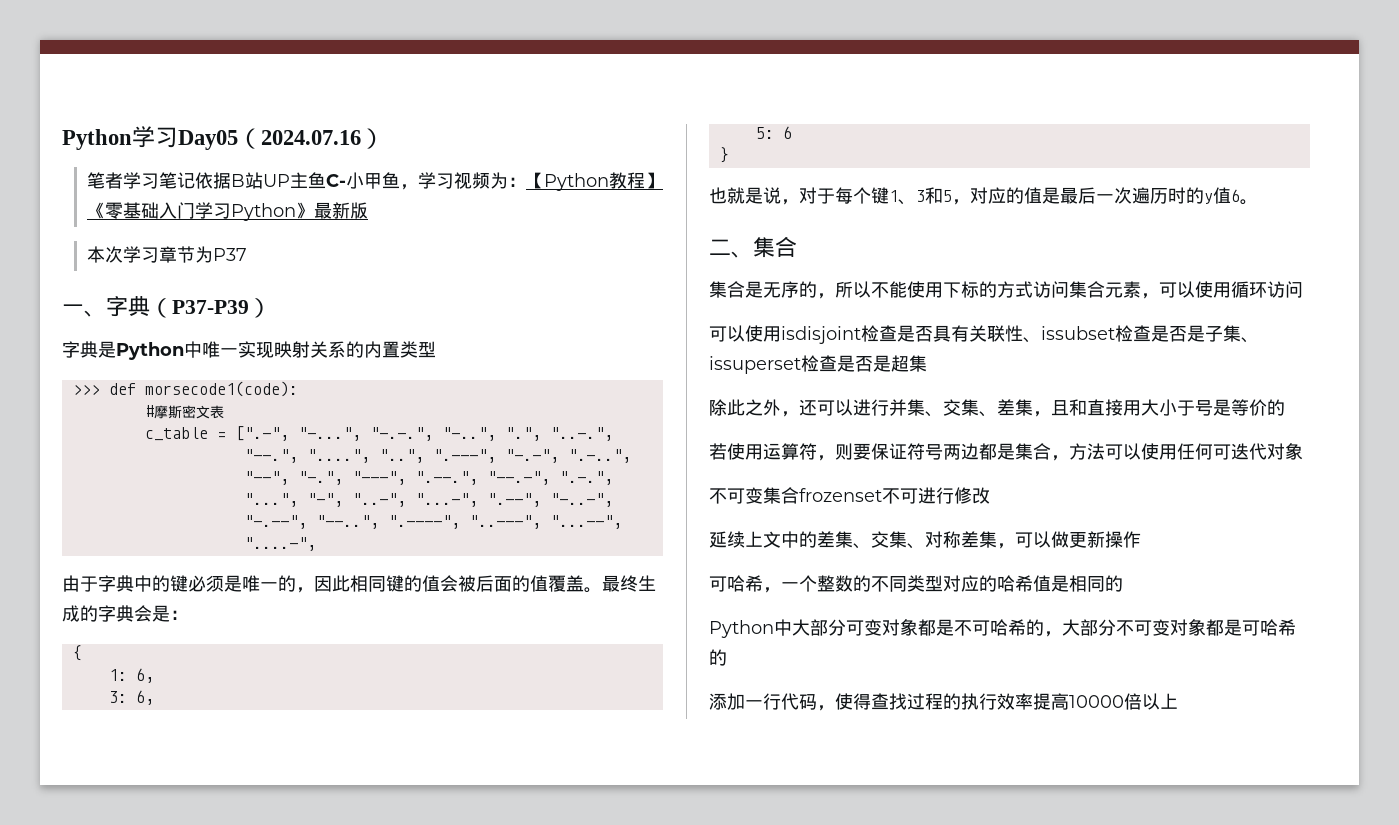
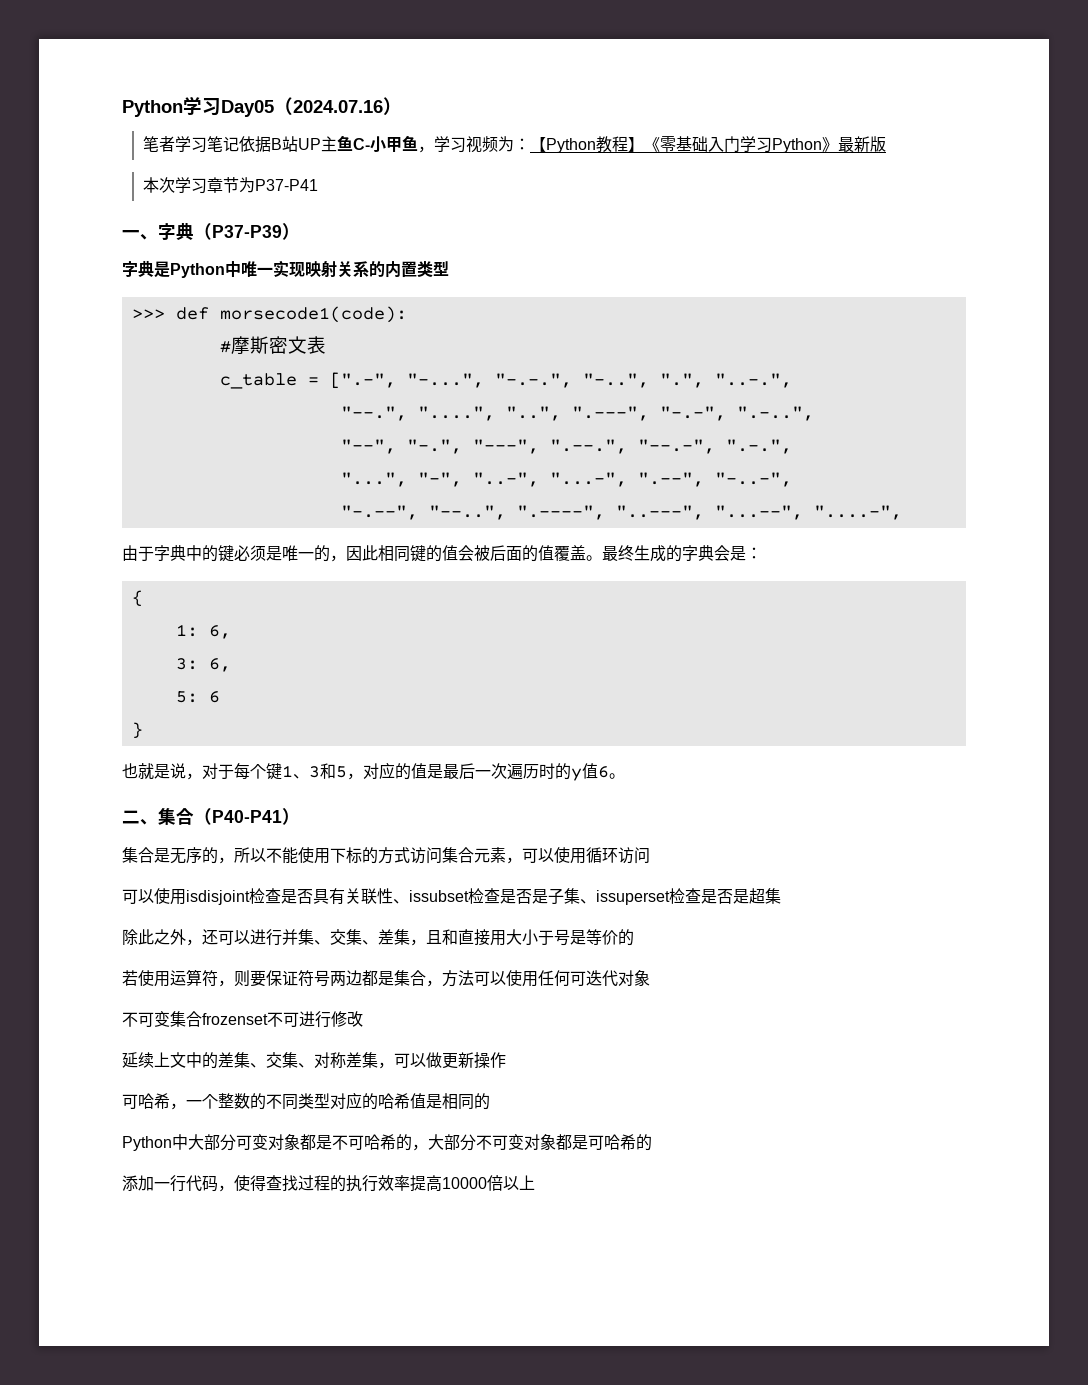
[212,248,247,261] P37 -> [254,179,318,191] P37-P41
(797, 246) none -> [194,808,300,825] （P40-P41）

